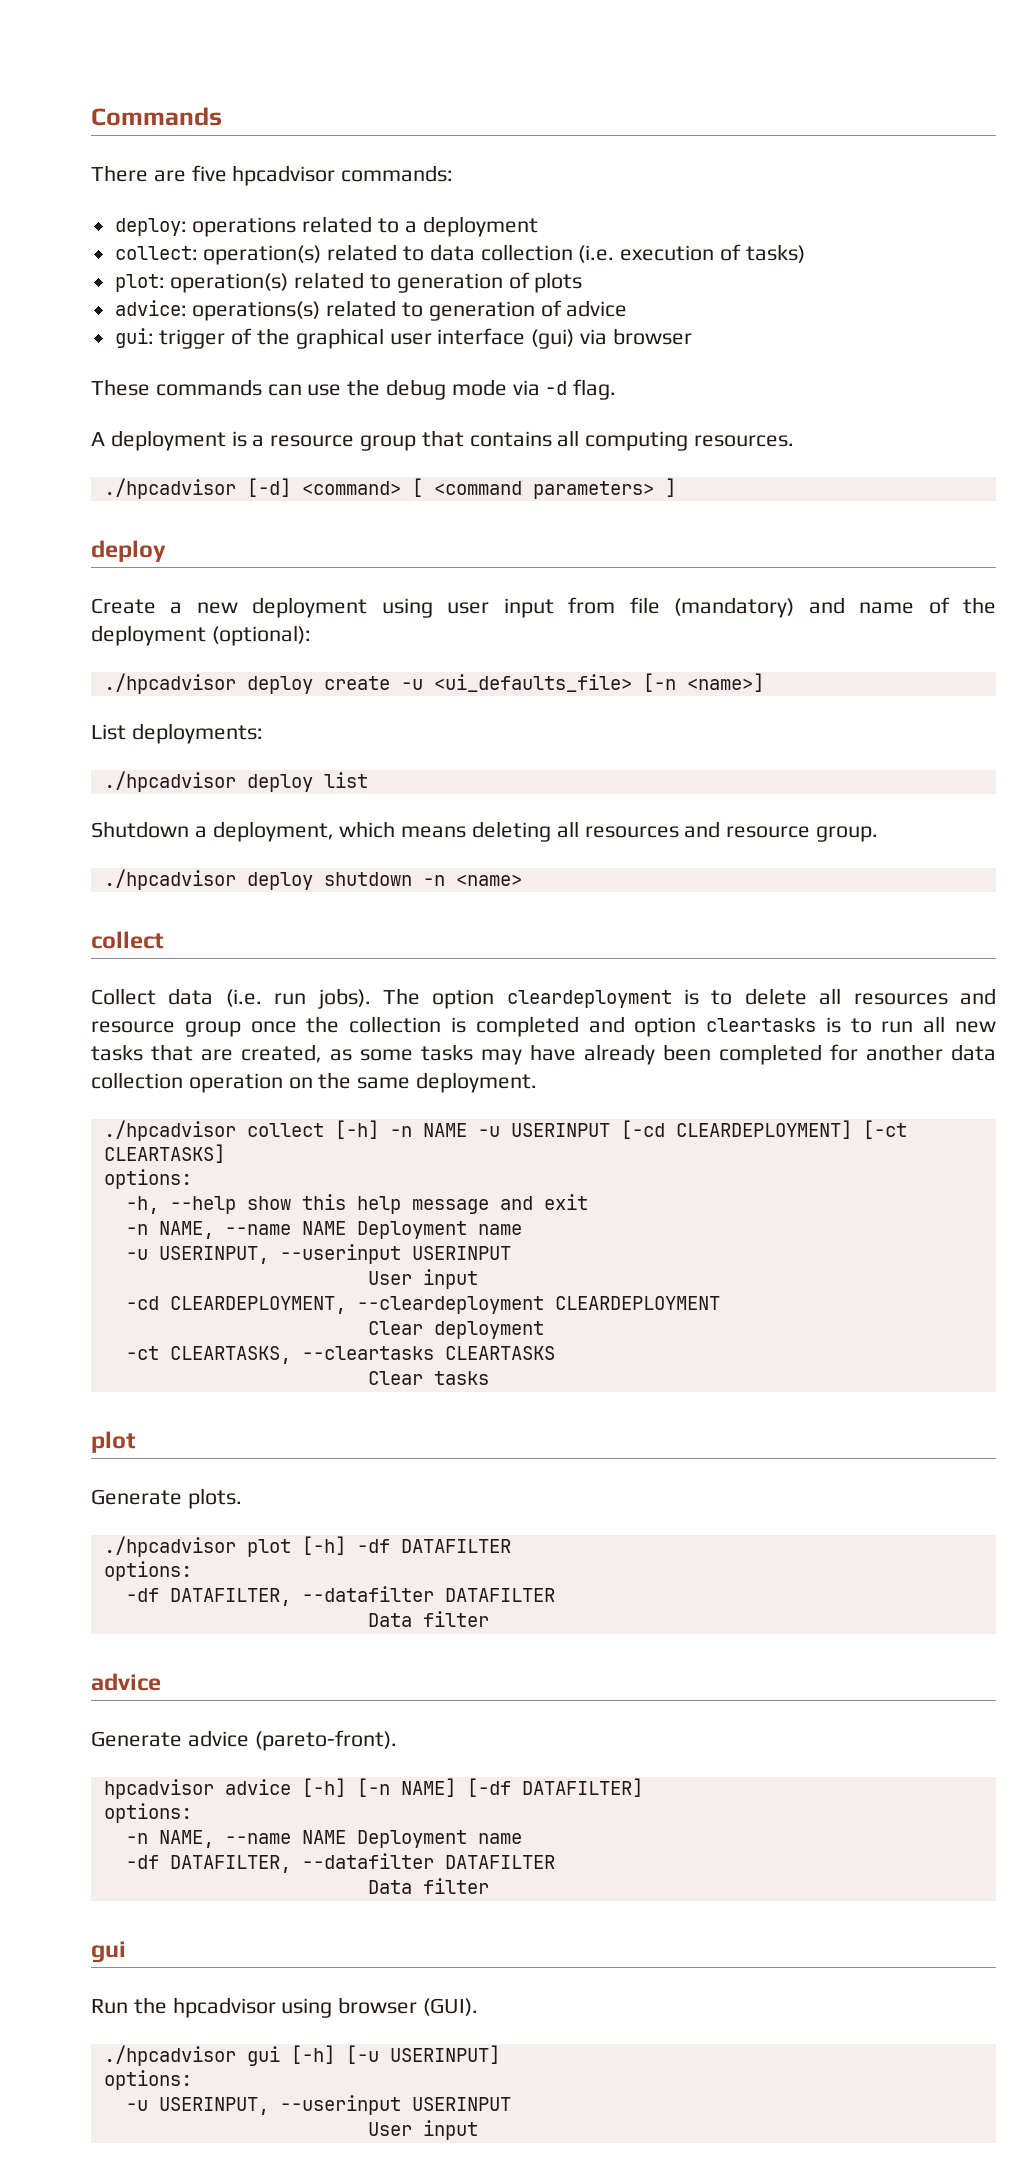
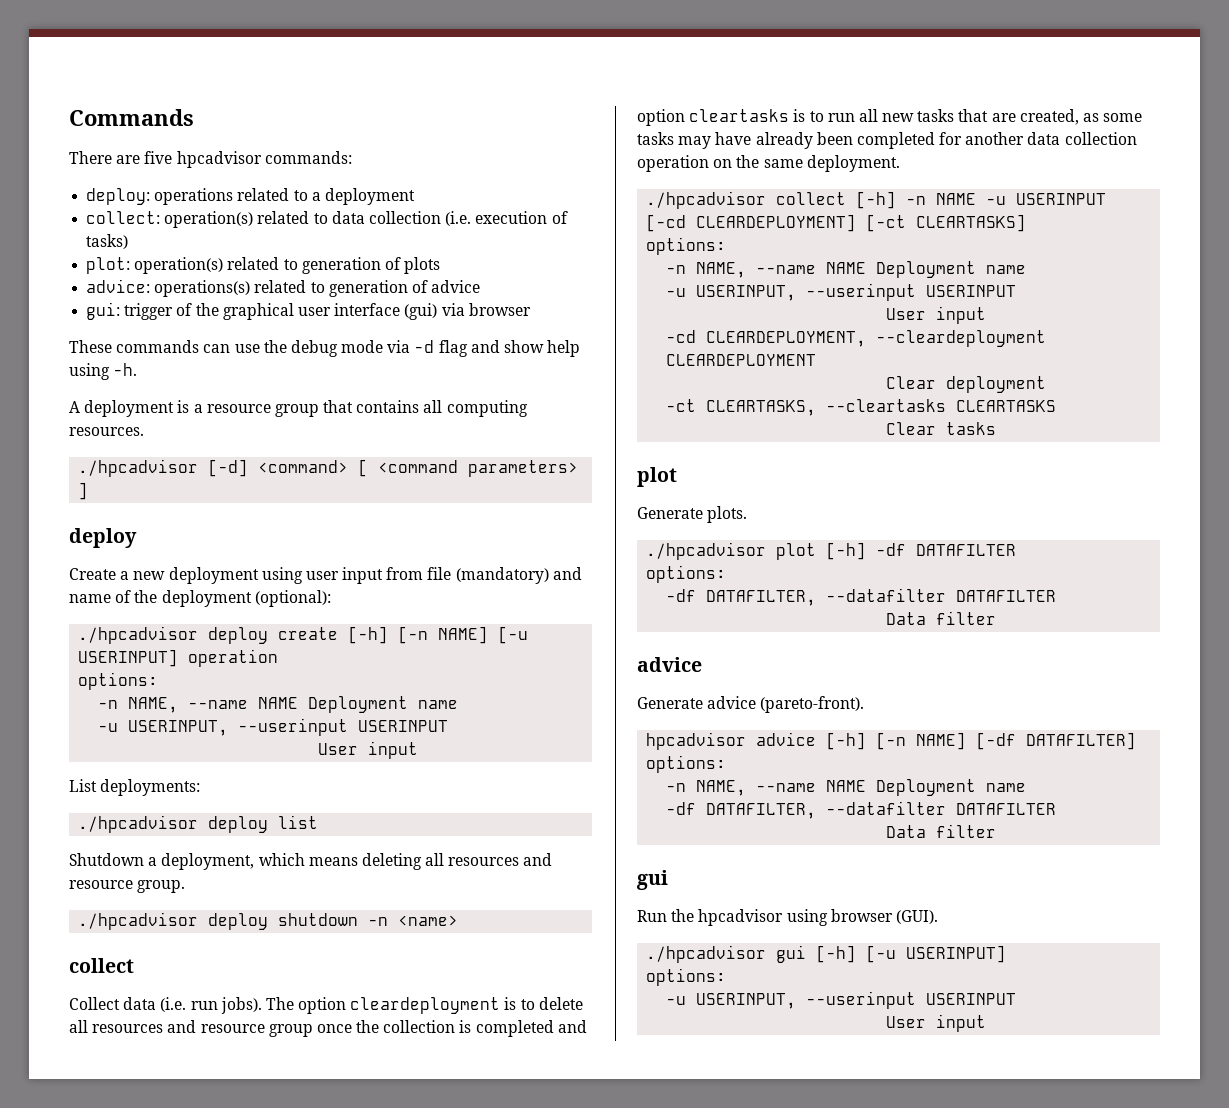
[573,379,617,400] flag. -> [438,340,581,357] [69,363,138,380] flag and show help using -h.
[400,673,764,692] -u <ui_defaults_file> [-n <name>] -> [348,626,529,644] [78,649,279,667] [78,672,159,690] [98,696,459,713] [98,718,449,736] [318,741,419,759] [-h] [-n NAME] [-u USERINPUT] operation // options: // -n NAME, --name NAME Deployment name // -u USERINPUT, --userinput USERINPUT // User input
[125,1194,588,1214] // -h, --help show this help message and exit -> (727, 246) none

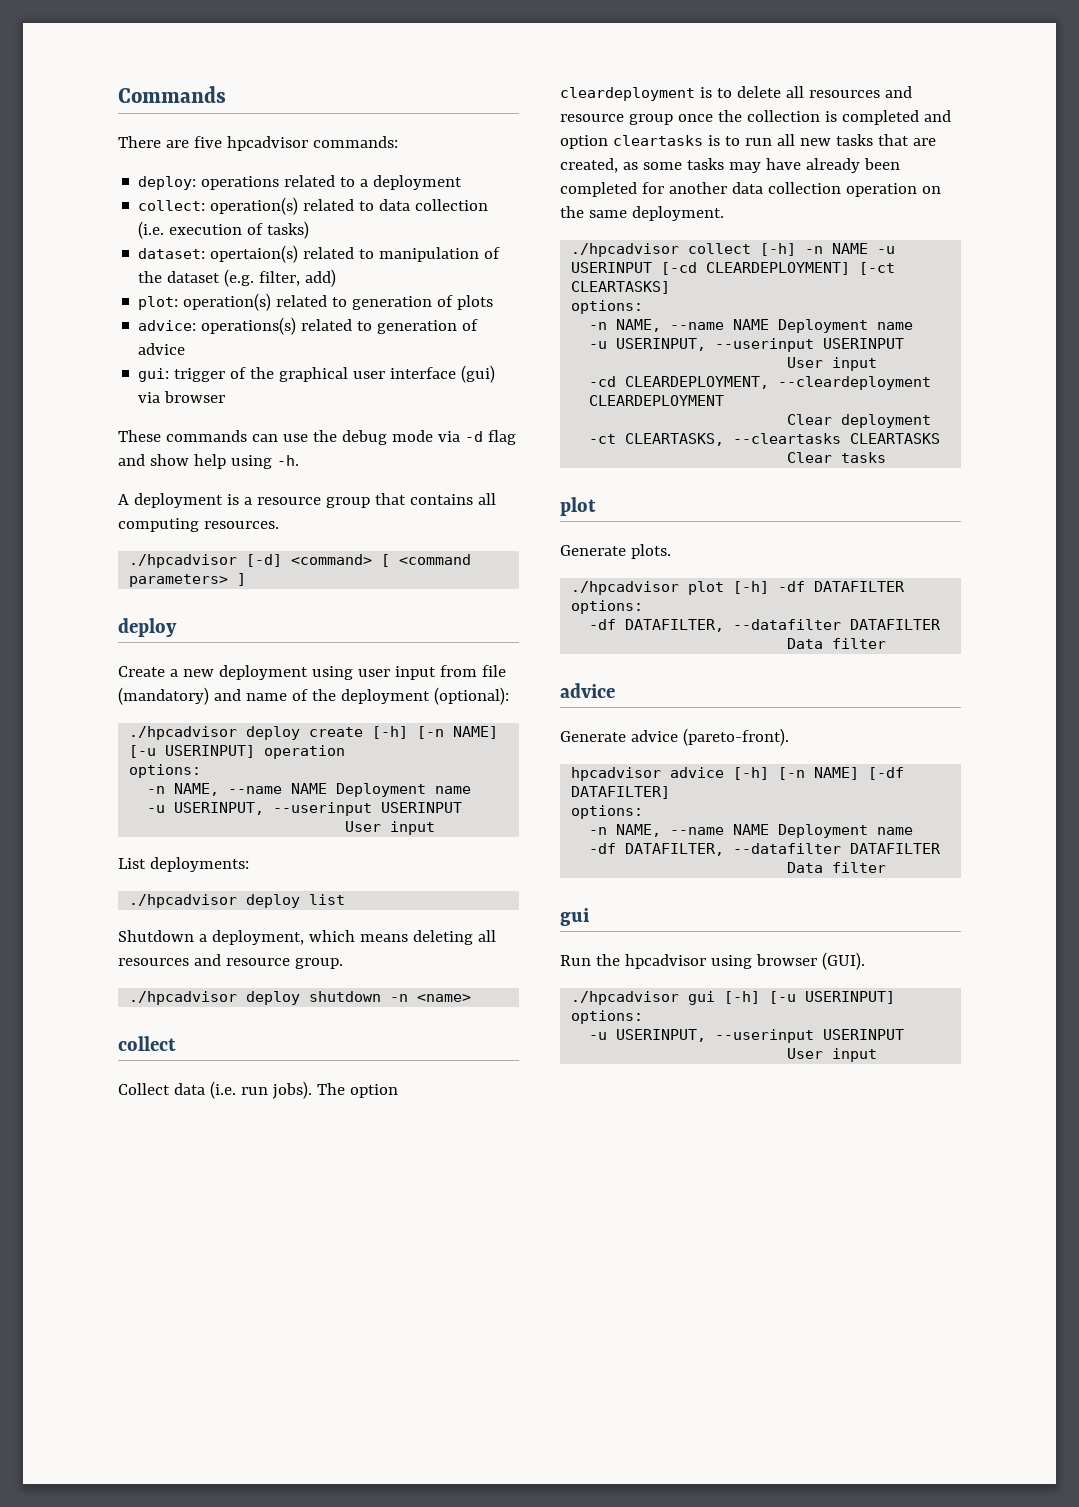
(129, 241) none -> [138,245,501,263] [138,269,337,287] // dataset: opertaion(s) related to manipulation of the dataset (e.g. filter, add)

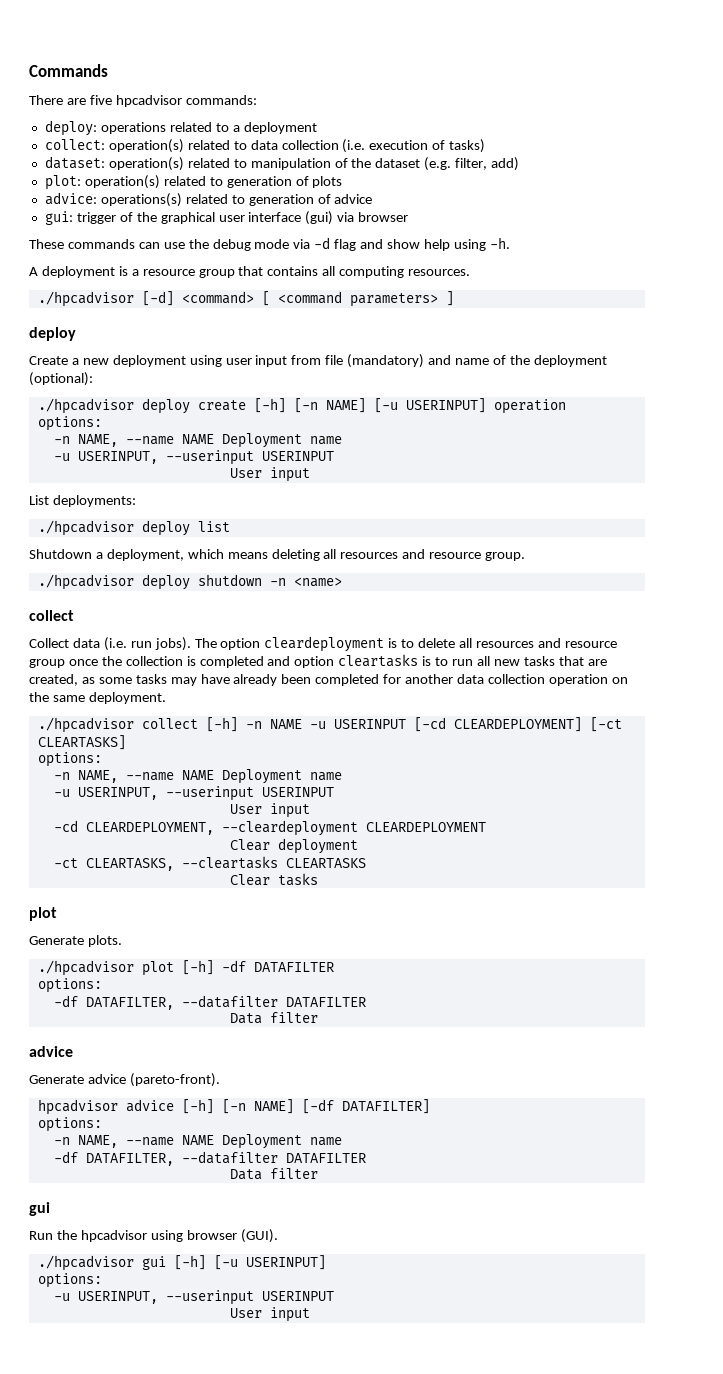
[210,245,299,263] opertaion(s) -> [108,157,184,171] operation(s)

